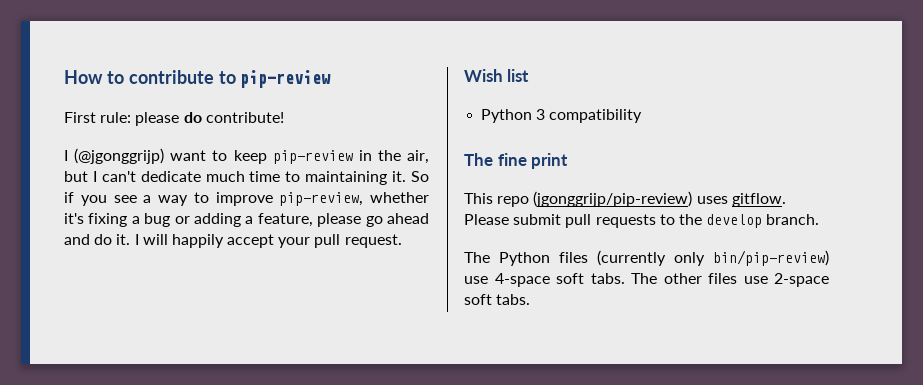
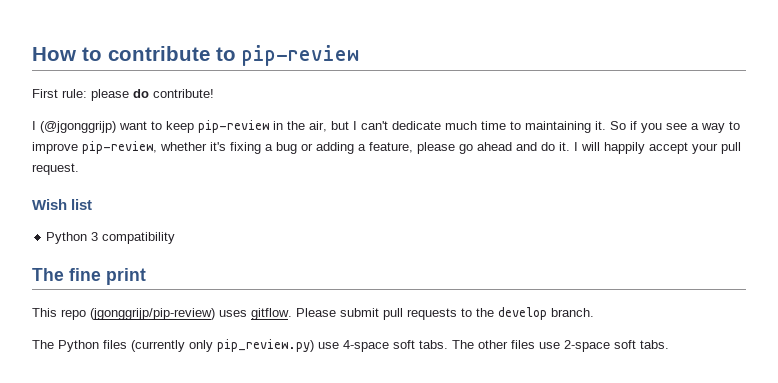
[713,250,829,266] bin/pip-review) -> [217,339,314,352] pip_review.py)

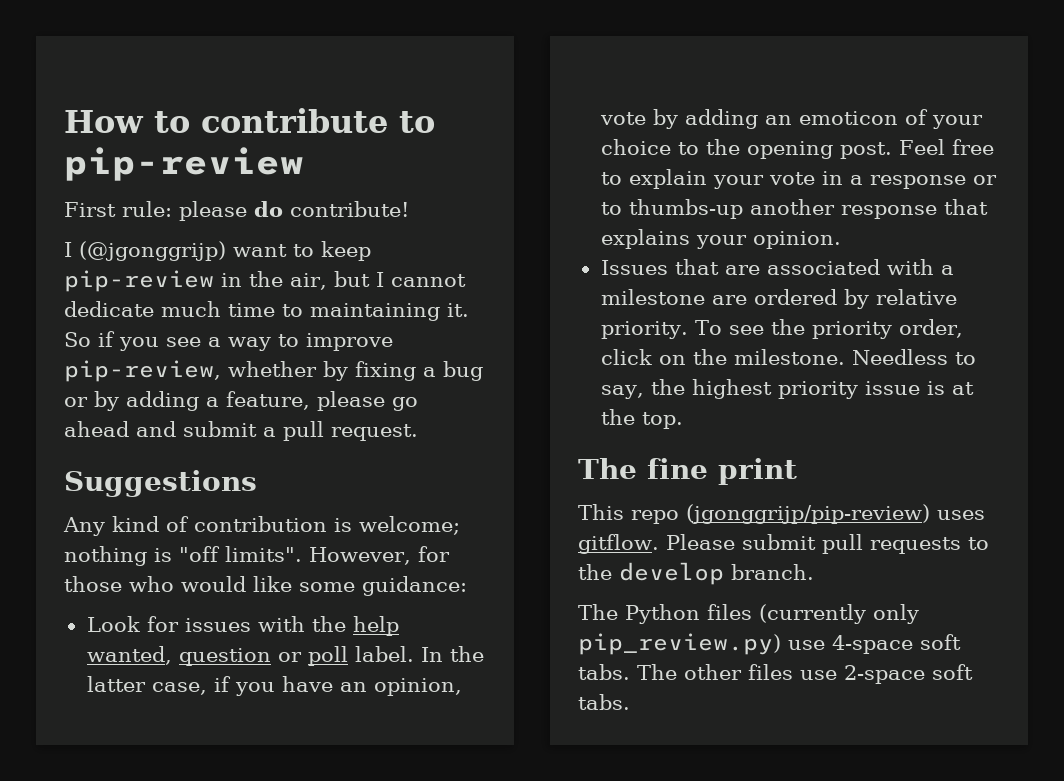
[361,121,388,130] can't -> [390,274,466,287] cannot
[210,142,226,151] it's -> [323,361,348,381] by
(313, 147) none -> [94,391,119,411] by
[541,142,741,154] [32,163,79,175] [32,199,93,210] [46,232,176,244] do it. I will happily accept your pull request. // Wish list // Python 3 compatibility -> [183,421,418,441] [64,470,257,497] [63,516,460,536] [64,546,450,566] [64,576,467,596] [86,616,399,636] [86,646,484,666] [86,676,462,696] [599,109,983,129] [600,139,994,159] [600,169,997,189] [600,199,988,219] [600,229,841,249] [600,259,954,275] [600,289,957,309] [600,319,964,339] [600,349,976,365] [600,379,974,399] [600,409,683,429] submit a pull request. // Suggestions // Any kind of contribution is welcome; nothing is "off limits". However, for those who would like some guidance: // Look for issues with the help wanted, question or poll label. In the latter case, if you have an opinion, vote by adding an emoticon of your choice to the opening post. Feel free to explain your vote in a response or to thumbs-up another response that explains your opinion. // Issues that are associated with a milestone are ordered by relative priority. To see the priority order, click on the milestone. Needless to say, the highest priority issue is at the top.

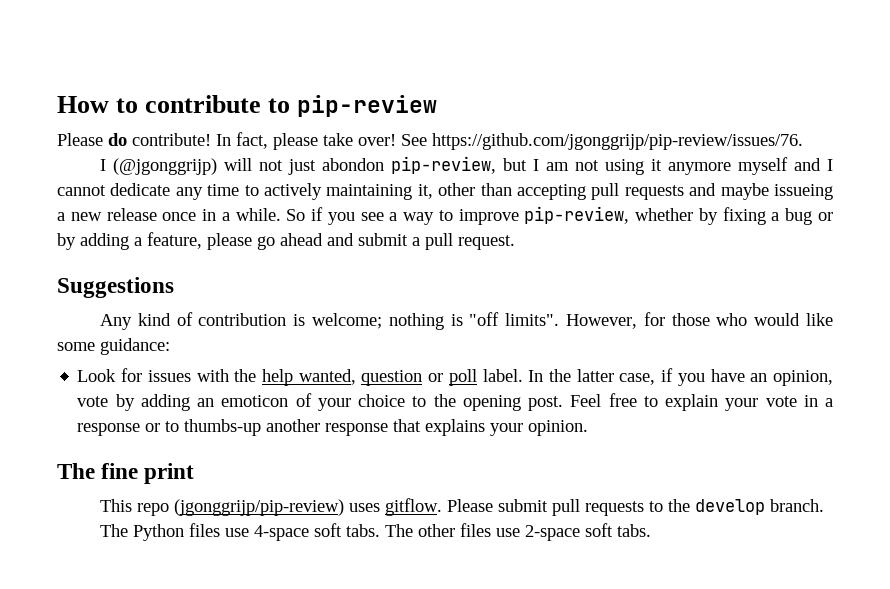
[64,201,247,221] First rule: please -> [57,133,103,146] Please
[64,241,371,261] [64,270,370,292] // I (@jgonggrijp) want to keep pip-review in the air, but -> [216,132,803,150] [99,156,821,175] In fact, please take over! See https://github.com/jgonggrijp/pip-review/issues/76. // I (@jgonggrijp) will not just abondon pip-review, but I am not using it anymore myself and
[161,301,221,317] much -> [175,187,203,200] any
[310,303,469,321] maintaining it. -> [264,183,833,200] [57,208,281,221] actively maintaining it, other than accepting pull requests and maybe issueing a new release once in a while.
[600,259,954,275] [600,289,957,309] [600,319,964,339] [600,349,976,365] [600,379,974,399] [600,409,683,429] // Issues that are associated with a milestone are ordered by relative priority. To see the priority order, click on the milestone. Needless to say, the highest priority issue is at the top. -> (589, 428) none
[759,604,919,624] [578,633,781,655] (currently only pip_review.py) -> (220, 530) none

